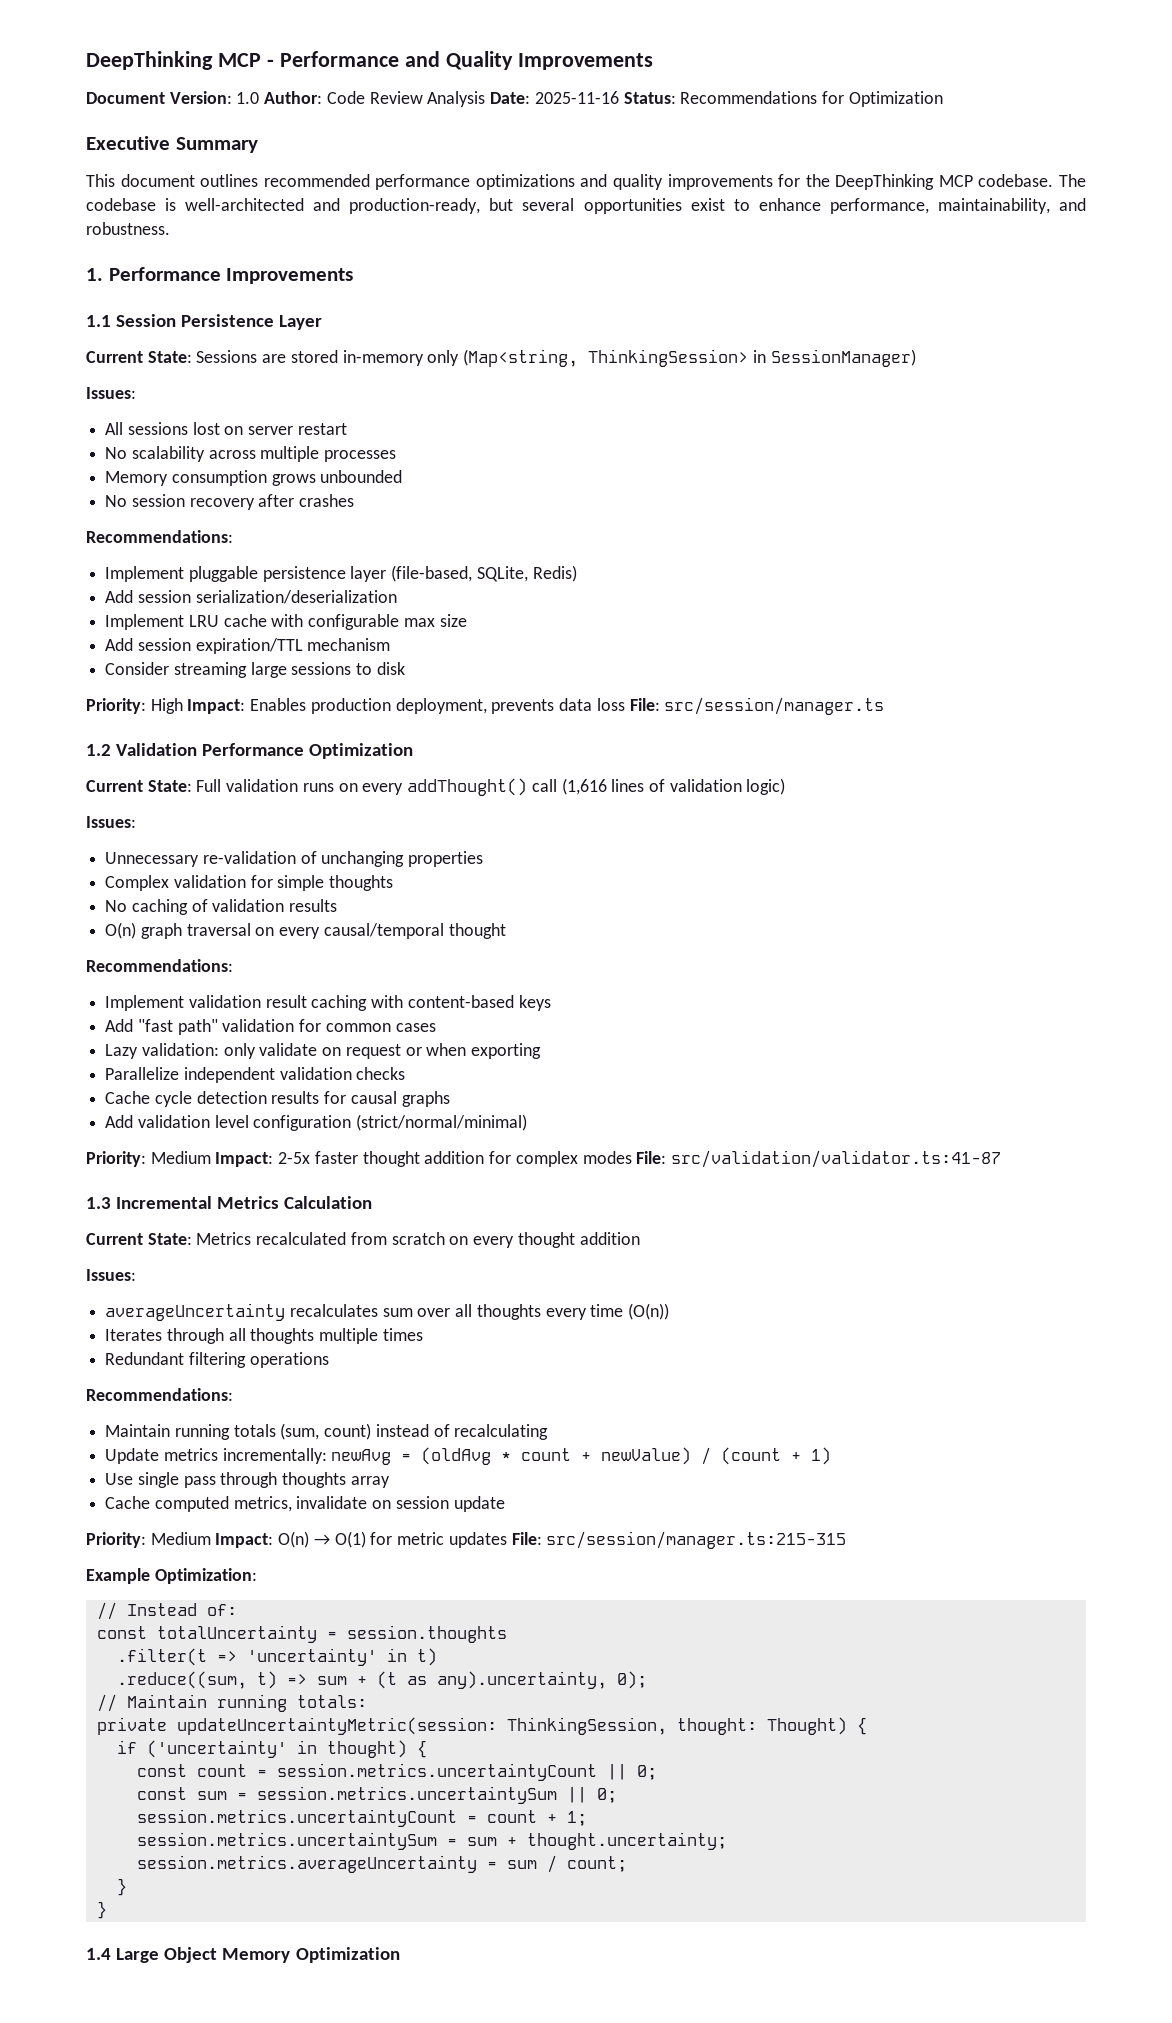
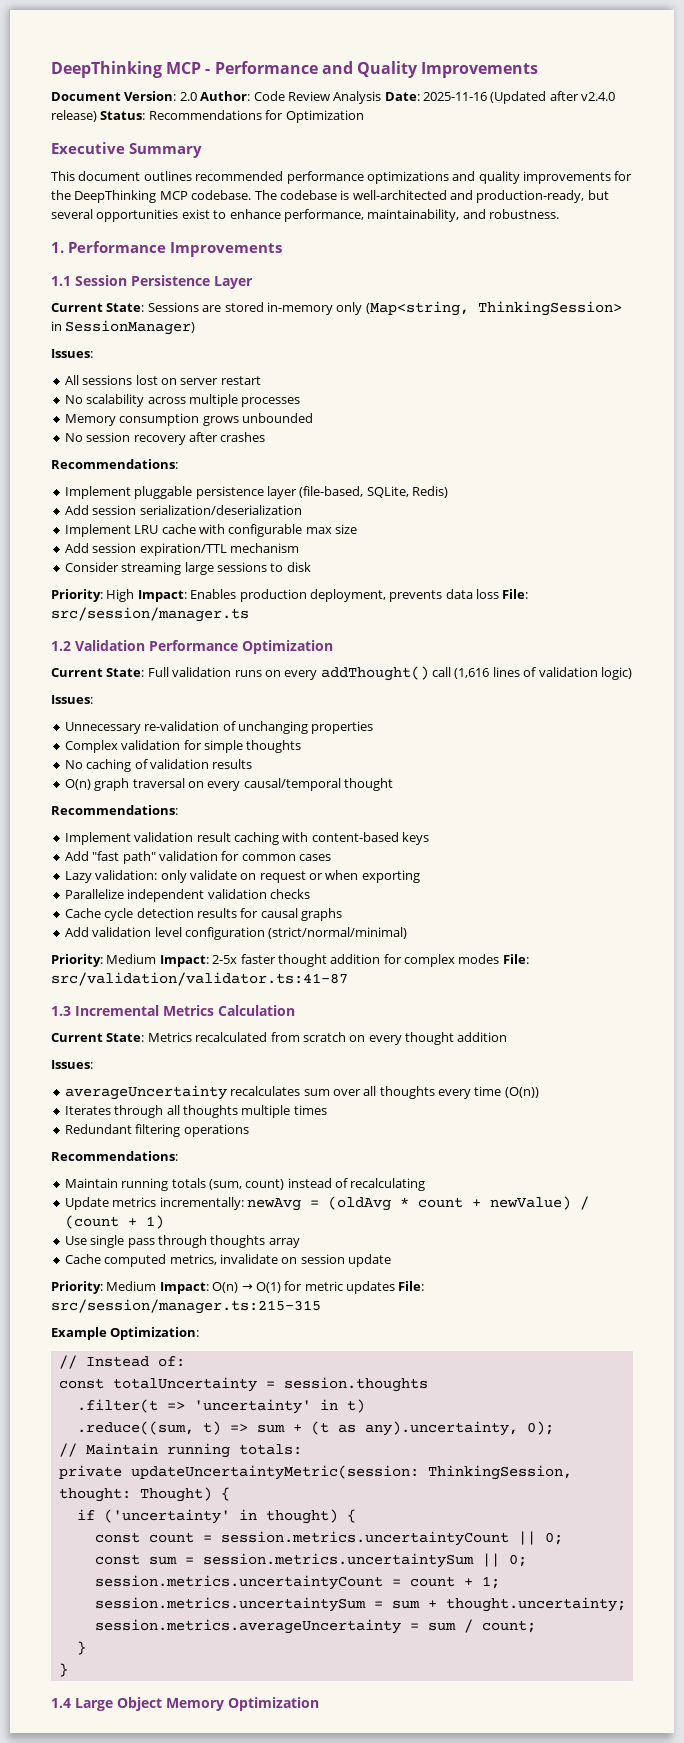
[236,92,260,104] 1.0 -> [179,92,197,101] 2.0
(619, 97) none -> [490,91,616,104] [51,110,97,122] (Updated after v2.4.0 release)

